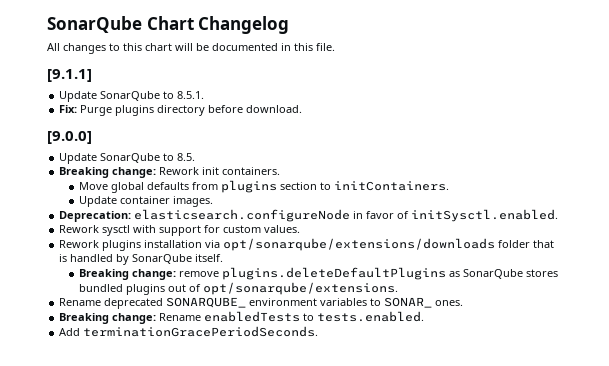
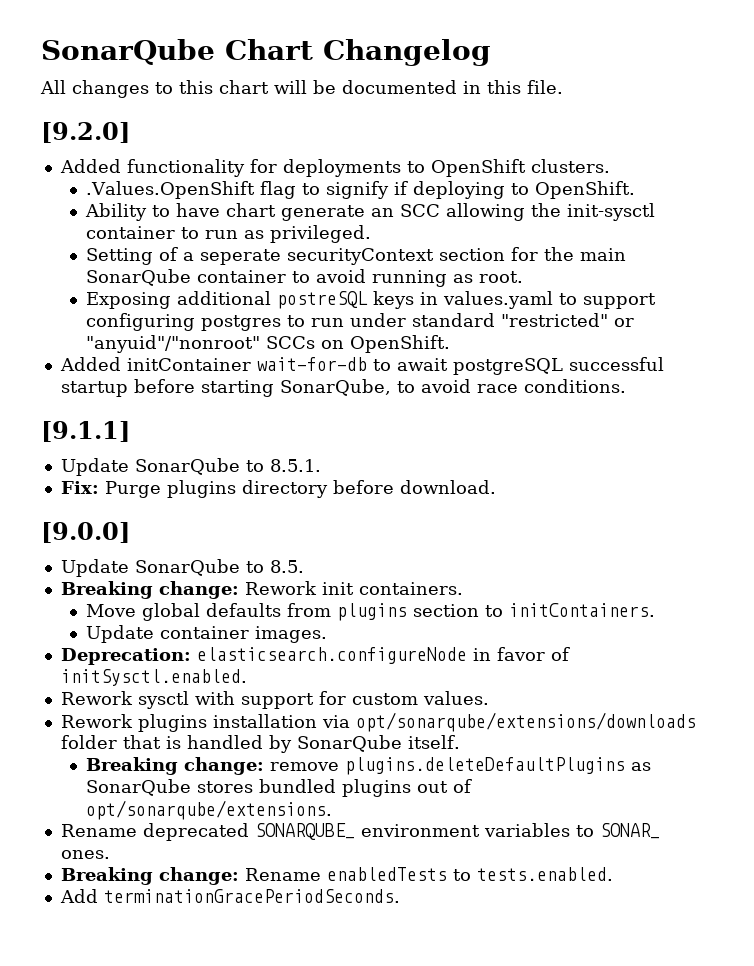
(335, 47) none -> [41,122,130,143] [59,159,610,177] [85,181,635,199] [84,203,655,221] [85,225,371,243] [85,247,626,265] [85,269,523,287] [85,291,656,309] [85,313,634,331] [85,335,450,353] [59,357,664,375] [60,379,626,397] // [9.2.0] // Added functionality for deployments to OpenShift clusters. // .Values.OpenShift flag to signify if deploying to OpenShift. // Ability to have chart generate an SCC allowing the init-sysctl container to run as privileged. // Setting of a seperate securityContext section for the main SonarQube container to avoid running as root. // Exposing additional postreSQL keys in values.yaml to support configuring postgres to run under standard "restricted" or "anyuid"/"nonroot" SCCs on OpenShift. // Added initContainer wait-for-db to await postgreSQL successful startup before starting SonarQube, to avoid race conditions.

